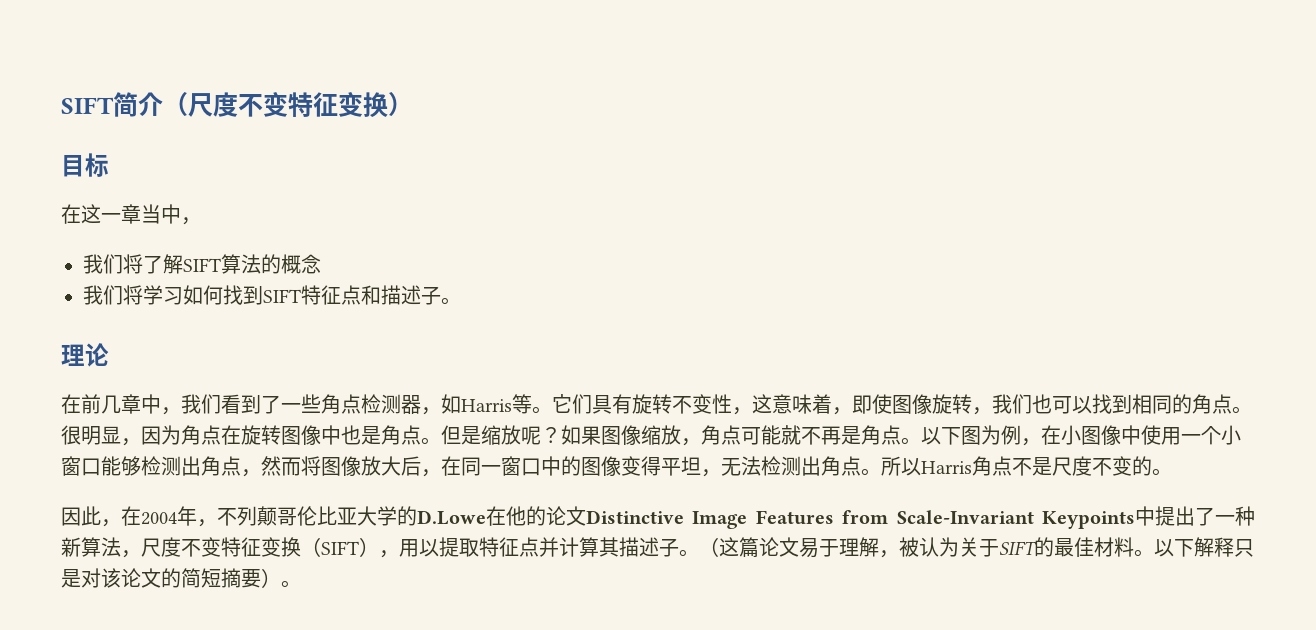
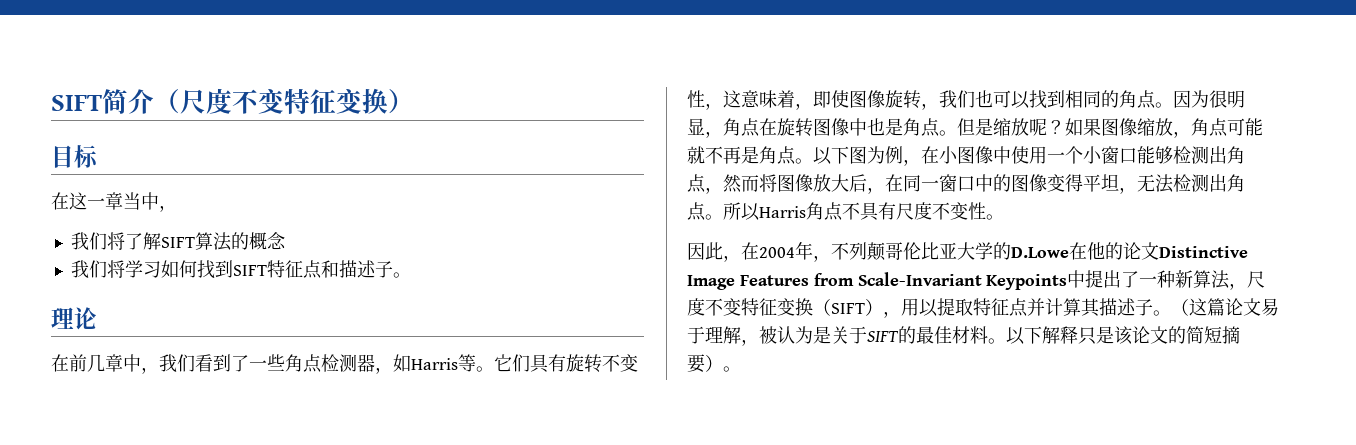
(1252, 410) none -> [1173,90,1209,108] 因为
[141,425,181,445] 因为 -> (723, 134) none
[1032,456,1152,476] 是尺度不变的 -> [860,202,986,221] 具有尺度不变性
(959, 547) none -> [813,326,831,344] 是
[81,568,101,588] 对 -> (1114, 335) none

